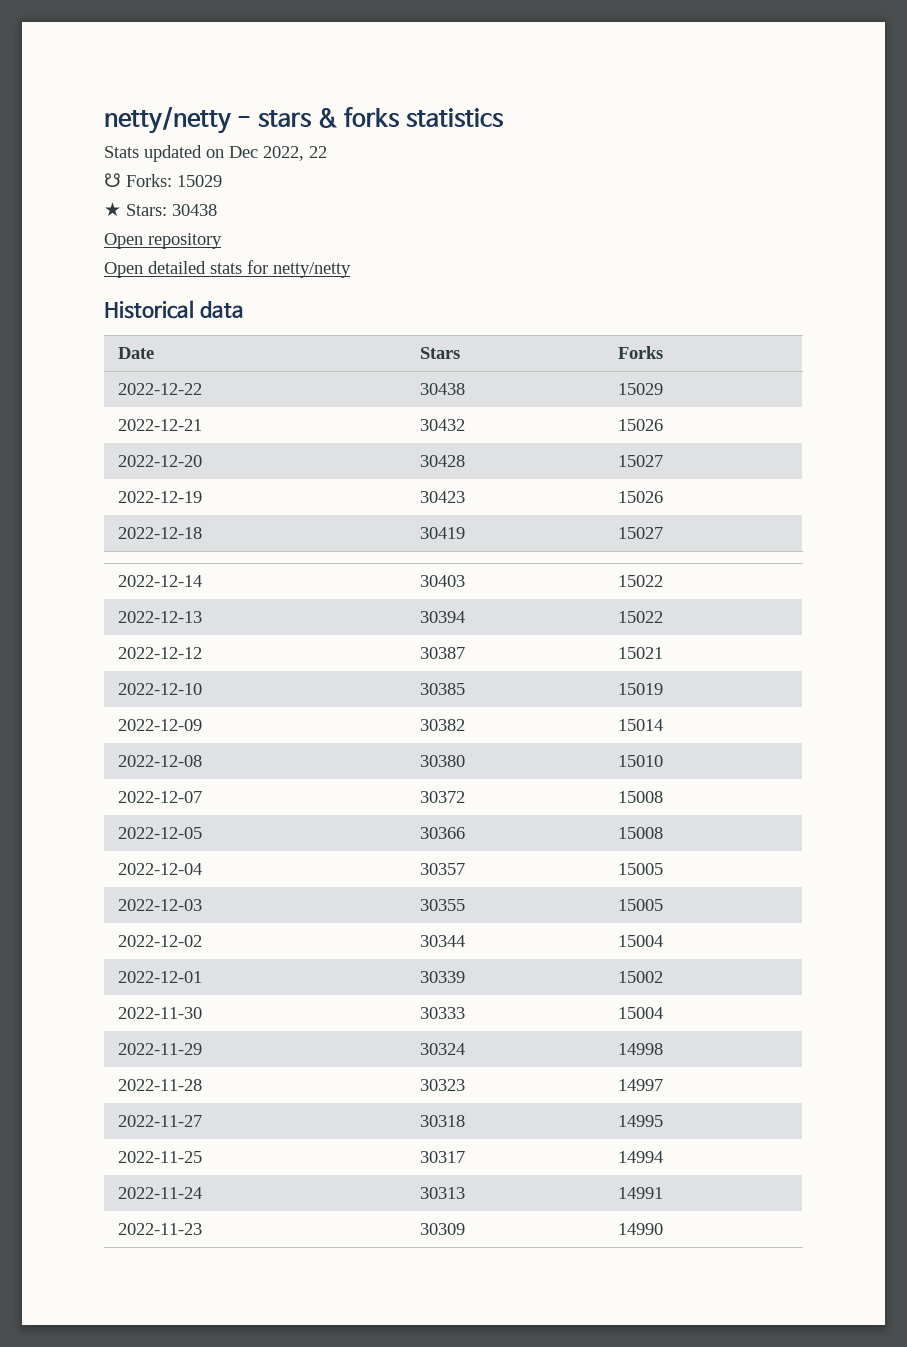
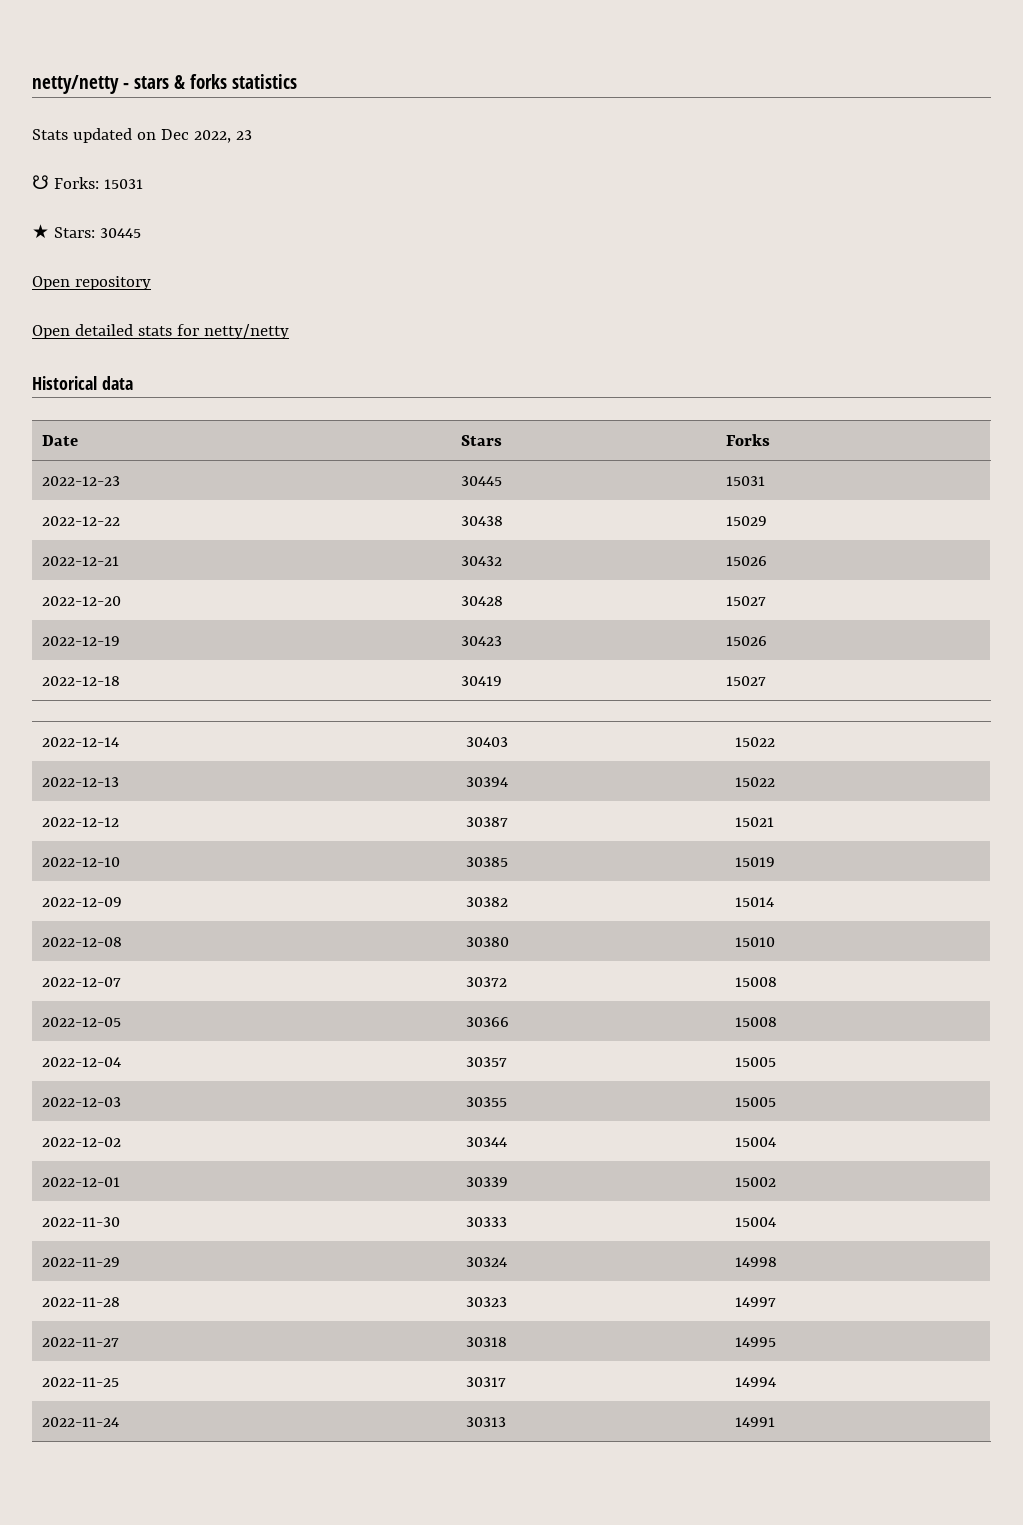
[309,146,327,158] 22 -> [235,130,252,140] 23
[177,175,222,187] 15029 -> [103,179,143,189] 15031
[172,204,217,216] 30438 -> [99,228,141,238] 30445
(663, 352) none -> [42,476,121,486] [461,476,503,486] [726,476,766,486] // 2022-12-23 | 30445 | 15031
[117,1223,202,1235] [419,1223,465,1235] [617,1223,663,1235] // 2022-11-23 | 30309 | 14990 -> (776, 1422) none

